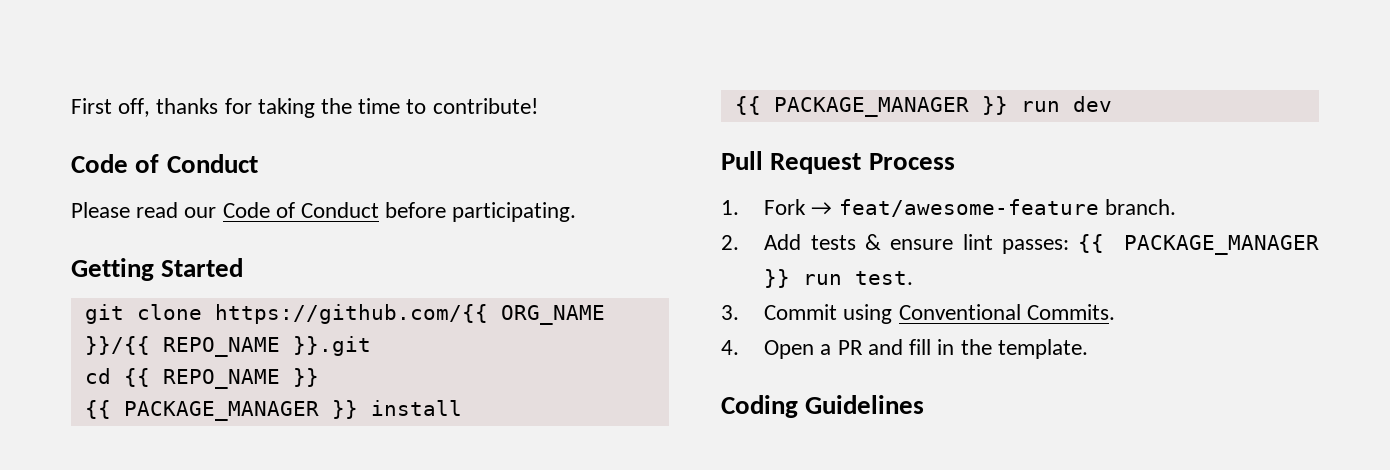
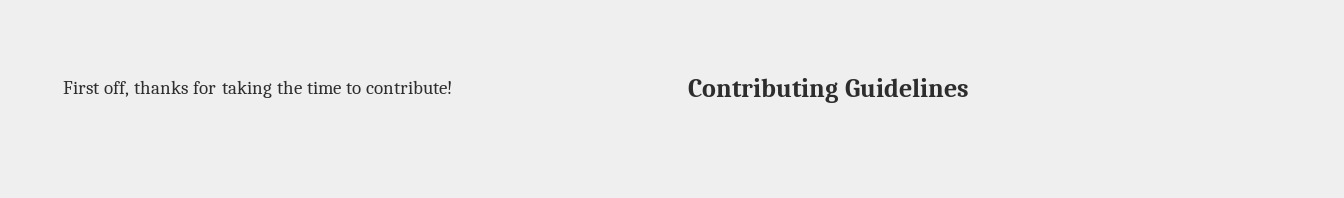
[71,154,258,173] [71,202,577,222] [71,258,244,281] [84,304,605,325] [84,336,371,357] [84,368,319,389] [84,400,462,421] [734,96,1112,117] [721,151,955,174] [721,199,1176,217] [721,234,1319,255] [764,269,914,288] [721,304,1115,324] [721,339,1088,359] [721,395,798,418] Code of Conduct // Please read our Code of Conduct before participating. // Getting Started // git clone https://github.com/{{ ORG_NAME }}/{{ REPO_NAME }}.git // cd {{ REPO_NAME }} // {{ PACKAGE_MANAGER }} install // {{ PACKAGE_MANAGER }} run dev // Pull Request Process // 1. Fork → feat/awesome-feature branch. // 2. Add tests & ensure lint passes: {{ PACKAGE_MANAGER }} run test. // 3. Commit using Conventional Commits. // 4. Open a PR and fill in the template. // Coding -> [688,78,838,103] Contributing

